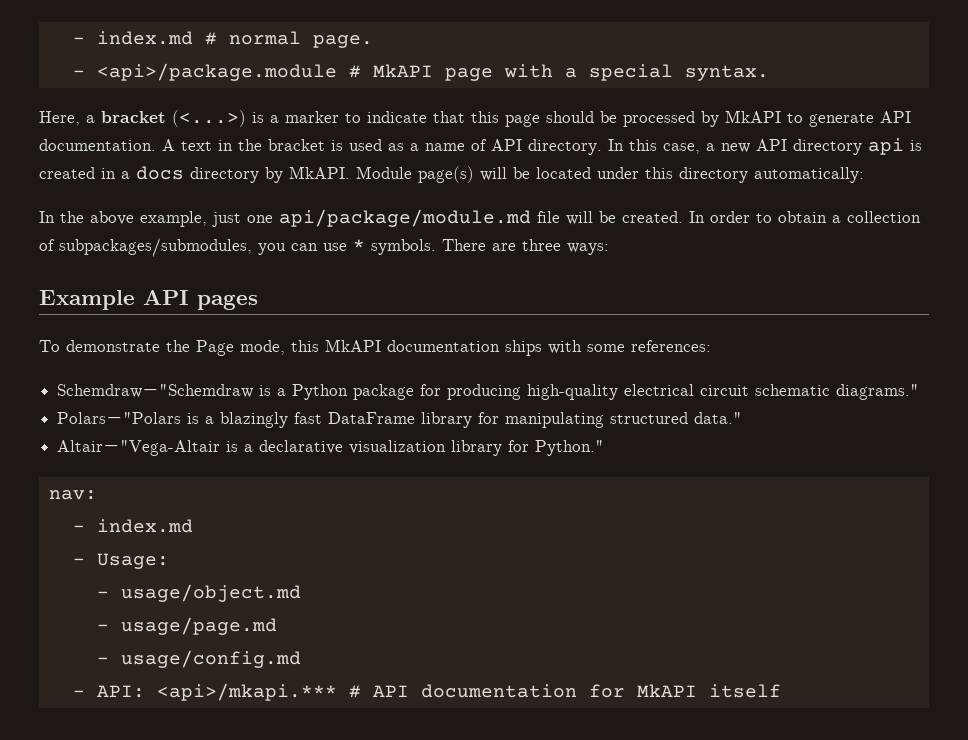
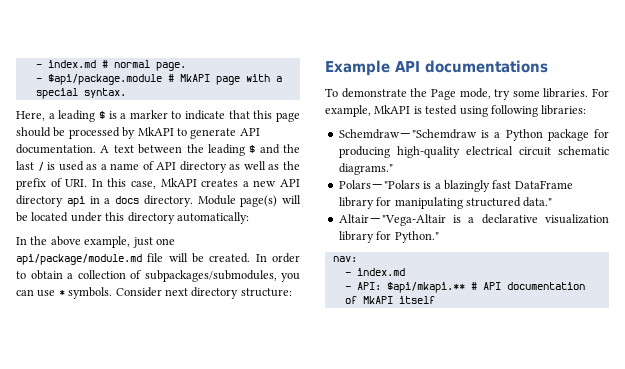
[96,63,337,81] <api>/package.module -> [47,74,162,85] $api/package.module
[101,110,246,127] bracket (<...>) -> [58,110,105,122] leading $
[218,139,325,151] in the bracket -> [138,144,300,156] [16,161,44,171] between the leading $ and the last /
[528,139,602,155] directory. -> [179,161,300,173] [16,178,88,190] directory as well as the prefix of URI.
(700, 148) none -> [160,178,239,187] MkAPI creates
[910,140,922,151] [39,167,95,179] is created -> (85, 201) none
[190,166,350,183] directory by MkAPI. -> [143,195,193,207] directory.
[442,239,609,255] There are three ways: -> [115,287,292,299] Consider next directory structure:
[197,294,258,310] pages -> [425,60,548,73] documentations
[291,339,711,356] this MkAPI documentation ships with some references: -> [494,88,609,100] [325,105,587,117] try some libraries. For example, MkAPI is tested using following libraries:
[72,553,169,569] [96,584,301,602] [96,617,277,635] [96,650,301,668] // - Usage: // - usage/object.md // - usage/page.md // - usage/config.md -> (405, 272) none
[156,683,337,701] <api>/mkapi.*** -> [386,282,465,293] $api/mkapi.**
[588,684,625,698] for -> [344,296,357,304] of

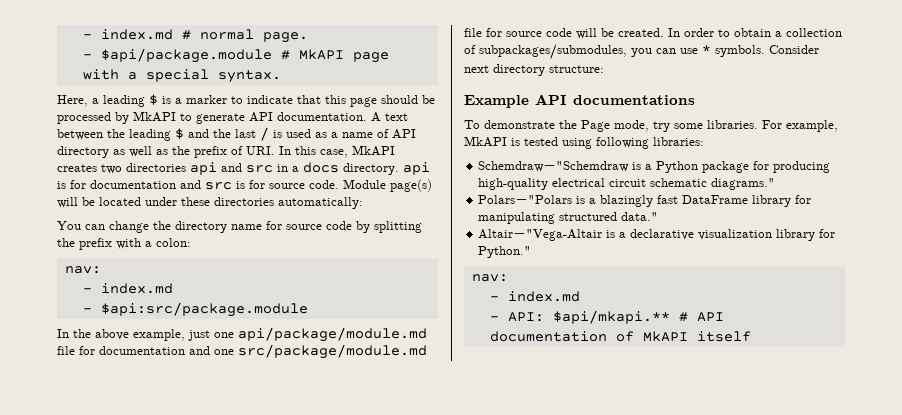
[242,179,300,187] [16,195,193,207] a new API directory api in a docs directory. -> [101,162,430,175] [57,180,339,190] two directories api and src in a docs directory. api is for documentation and src is for source code.
[105,212,249,224] this directory automatically: -> [181,197,363,209] [57,221,422,233] [57,238,191,250] [64,266,101,274] [82,283,173,294] [82,302,308,317] these directories automatically: // You can change the directory name for source code by splitting the prefix with a colon: // nav: // - index.md // - $api:src/package.module
(164, 257) none -> [79,344,427,359] [464,28,572,37] for documentation and one src/package/module.md file for source code

